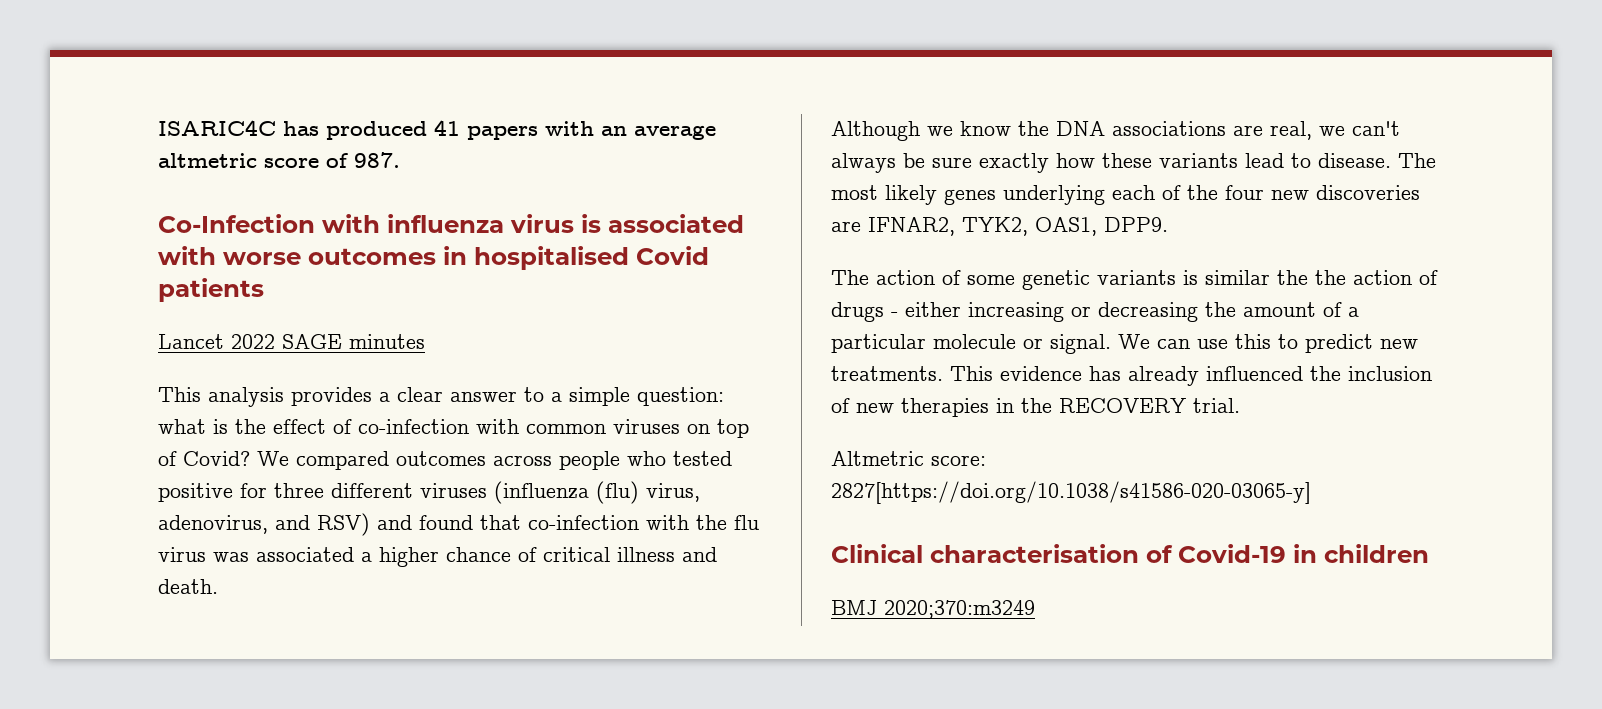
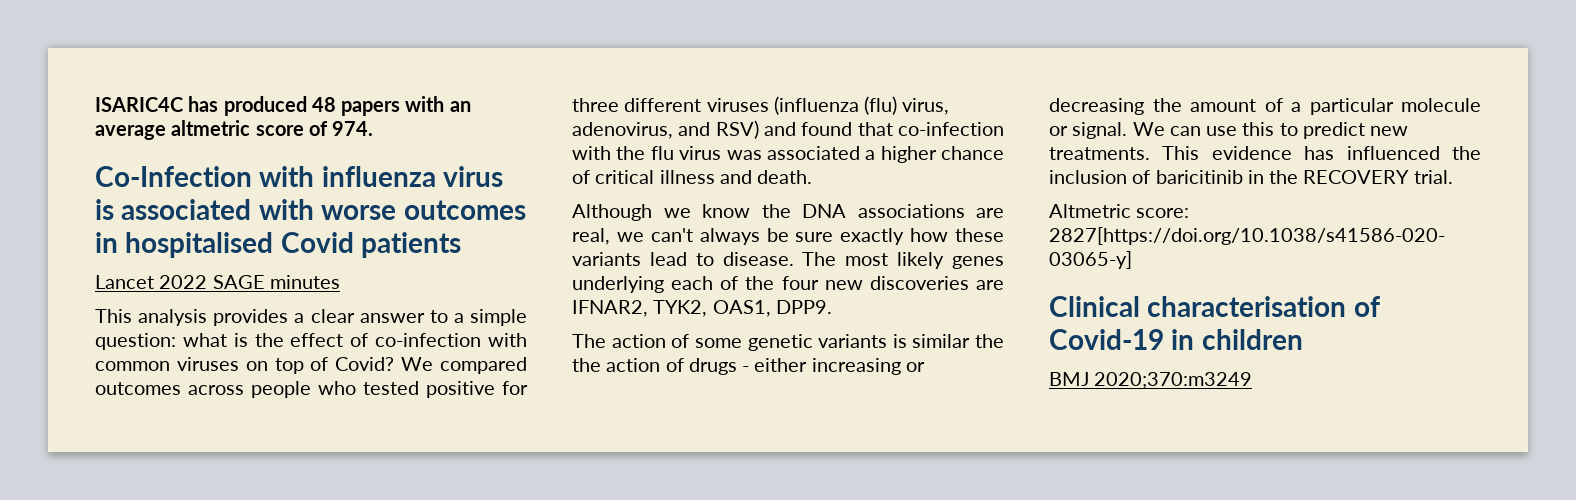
[434,120,460,136] 41 -> [311,97,336,112] 48
[354,152,400,168] 987. -> [332,121,374,136] 974.
[1128,366,1199,386] already -> (1335, 153) none
[856,398,989,417] new therapies -> [1155,170,1243,184] baricitinib

